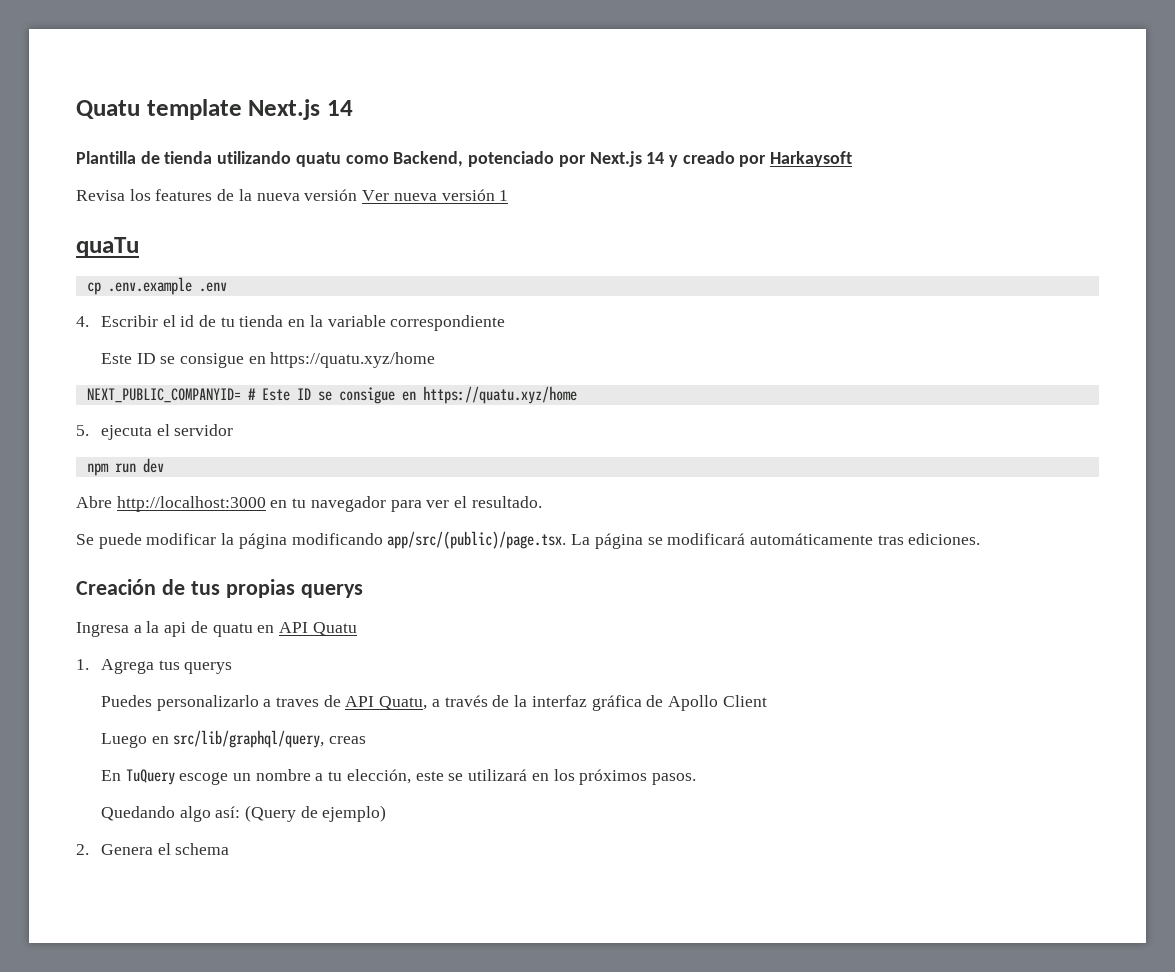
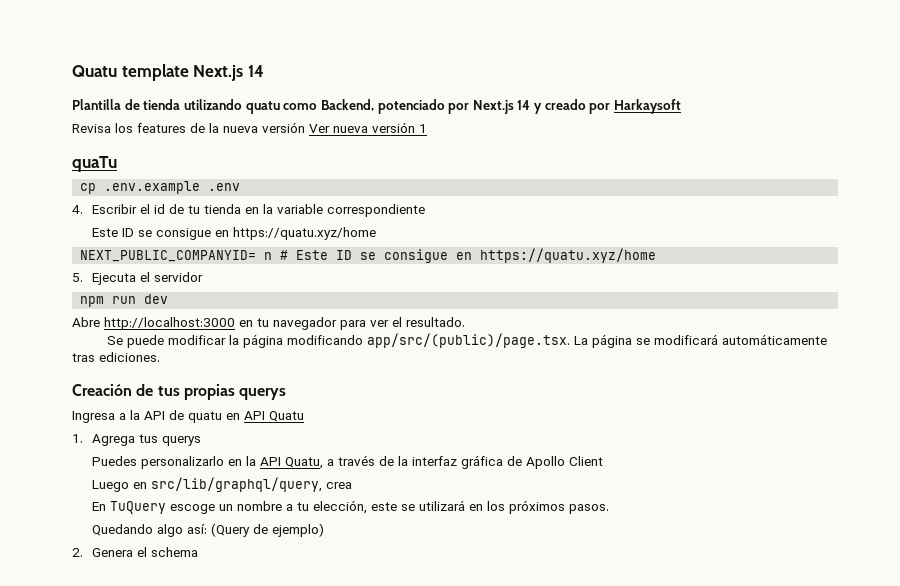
(241, 395) none -> [264,252,273,260] n
[100,425,152,440] ejecuta -> [92,273,137,285] Ejecuta
[164,622,187,637] api -> [144,411,165,420] API
[263,695,341,707] a traves de -> [228,456,257,466] en la
[328,736,366,744] creas -> [326,482,353,489] crea

